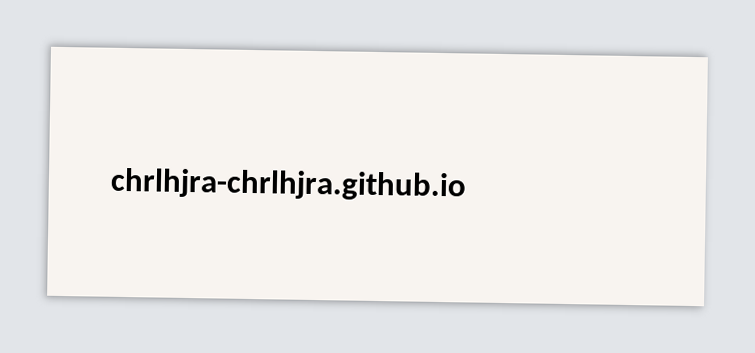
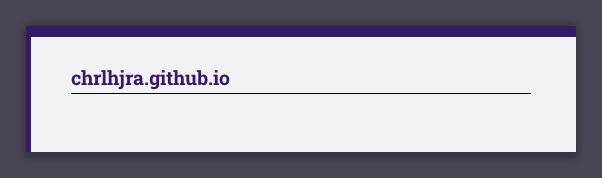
[110,167,467,202] chrlhjra-chrlhjra.github.io -> [71,70,230,90] chrlhjra.github.io

